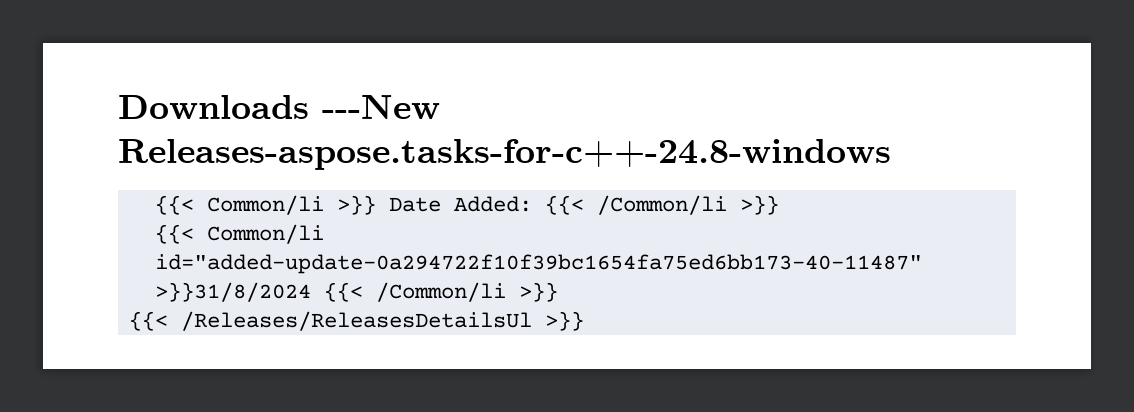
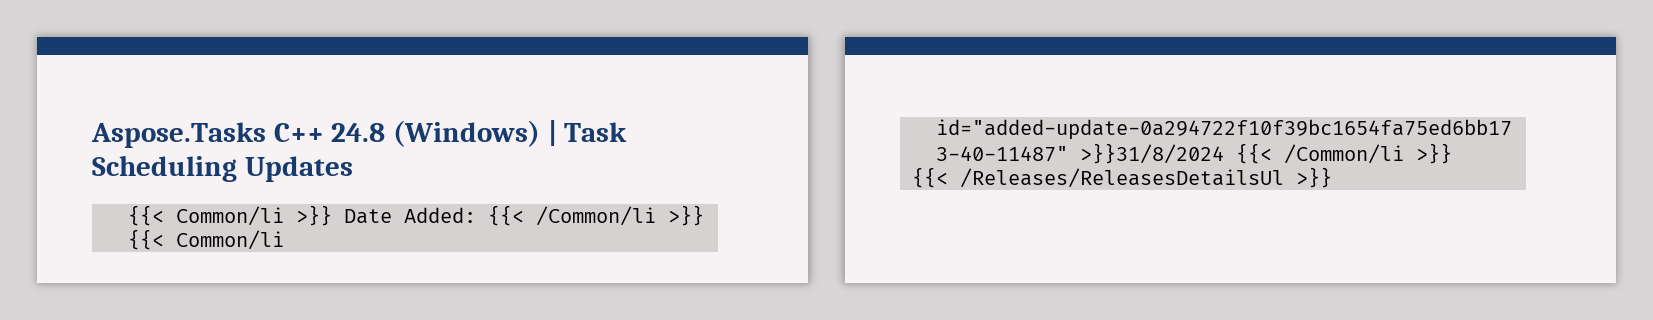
[118,95,440,120] [118,139,891,170] Downloads ---New Releases-aspose.tasks-for-c++-24.8-windows -> [91,120,628,148] [92,155,353,182] Aspose.Tasks C++ 24.8 (Windows) | Task Scheduling Updates

